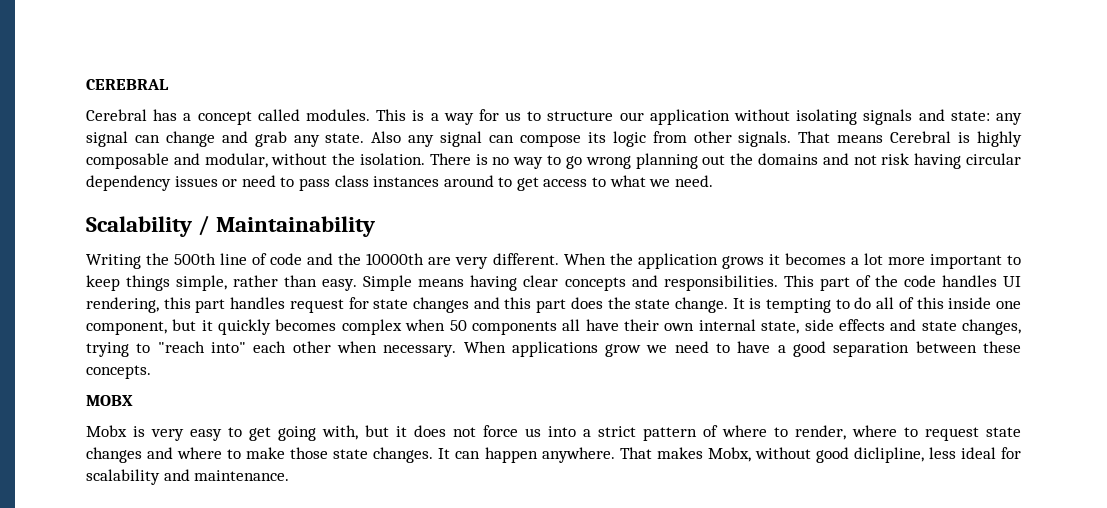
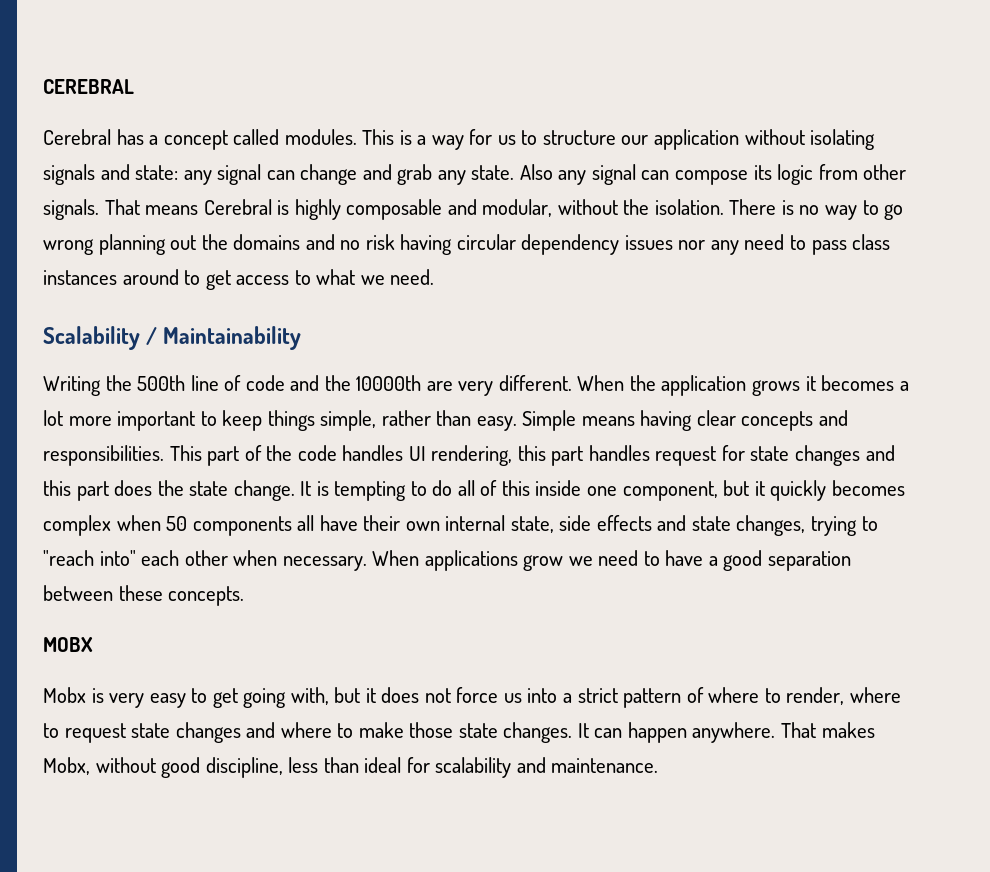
[853,155,877,165] not -> [340,240,361,250] no
[222,179,238,187] or -> [678,240,739,255] nor any
[853,447,956,463] diclipline, less -> [205,757,359,778] discipline, less than

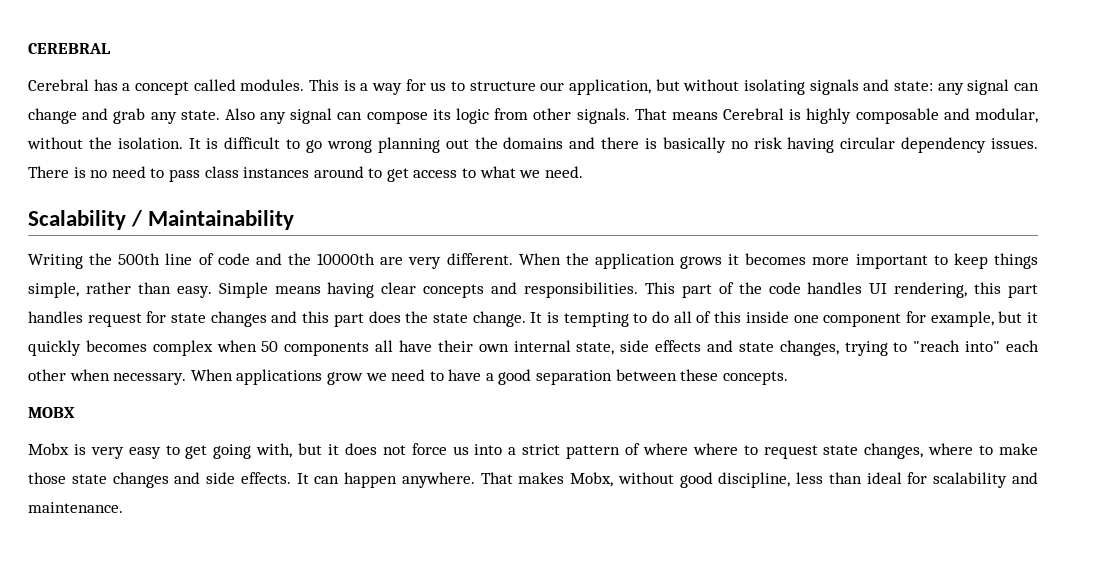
[654,129,740,150] application -> [569,79,680,95] application, but
[729,199,858,220] There is no way -> [188,137,281,149] It is difficult
(335, 242) none -> [601,137,726,153] there is basically
[624,235,739,255] issues nor any -> [991,138,1039,149] [28,166,108,178] issues. There is no
[899,381,909,391] [43,410,63,426] a lot -> (807, 259) none
[622,481,718,501] component, -> [823,311,994,327] component for example,
[764,687,845,705] to render, -> (688, 449) none
[175,722,276,743] changes and -> [864,443,924,459] changes,
[503,722,573,743] changes. -> [112,472,291,488] changes and side effects.

